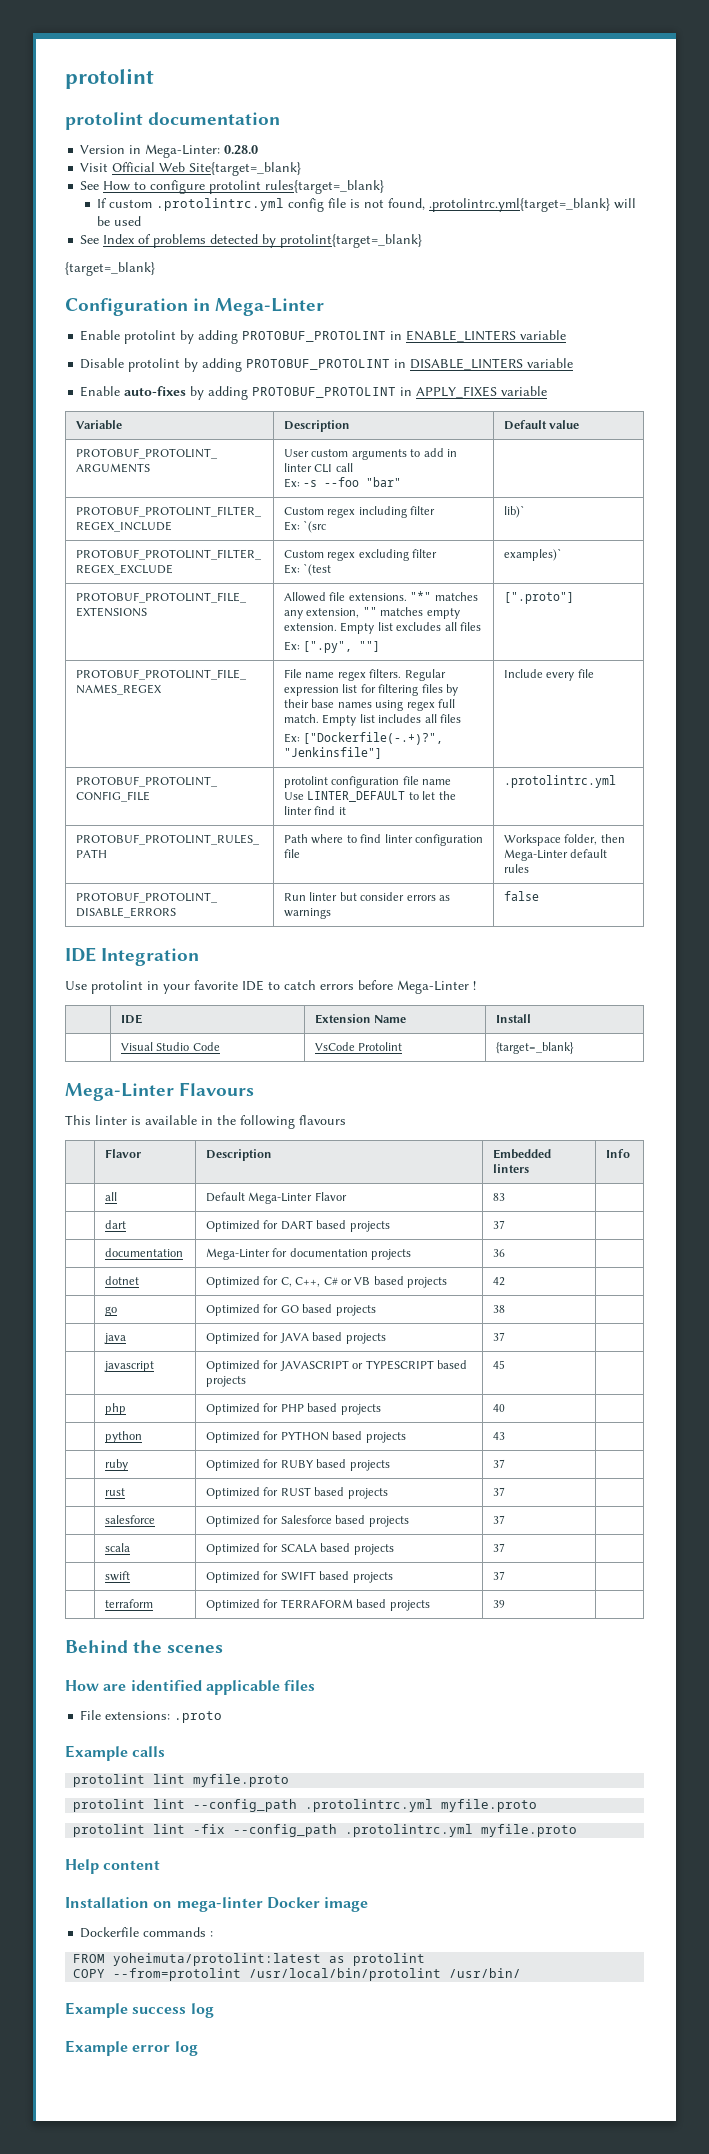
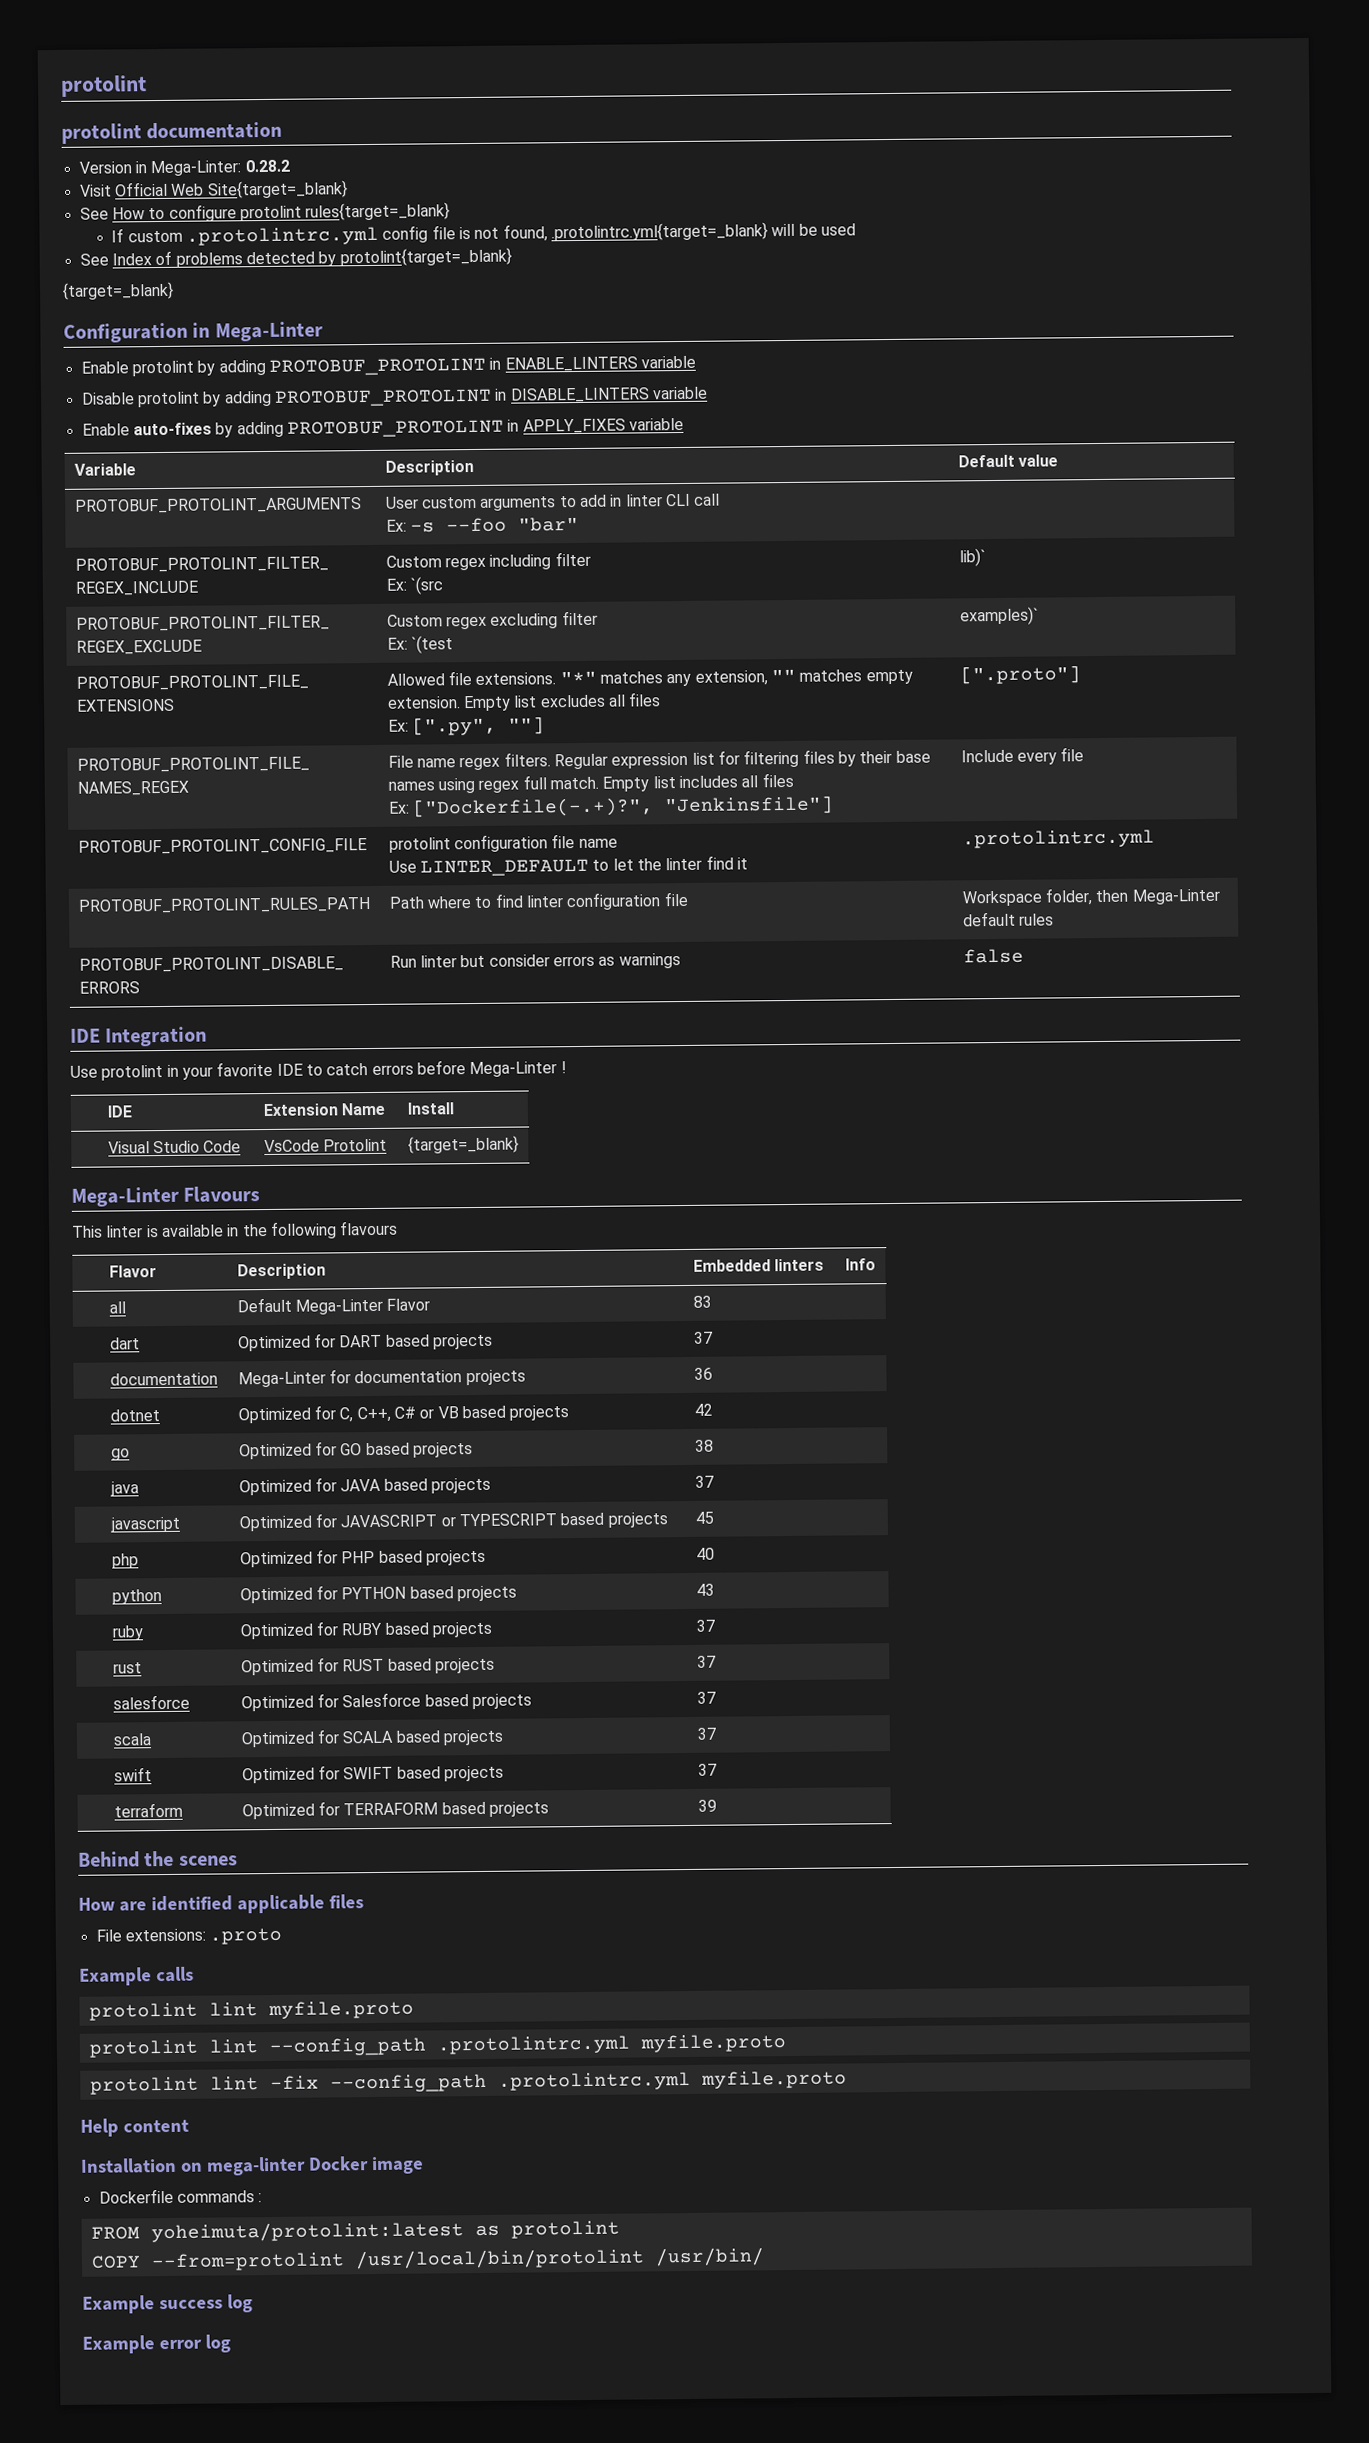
[224,145,259,155] 0.28.0 -> [244,159,290,173] 0.28.2

